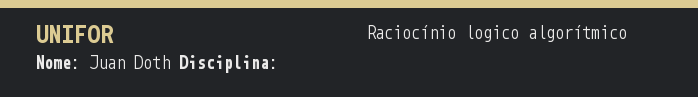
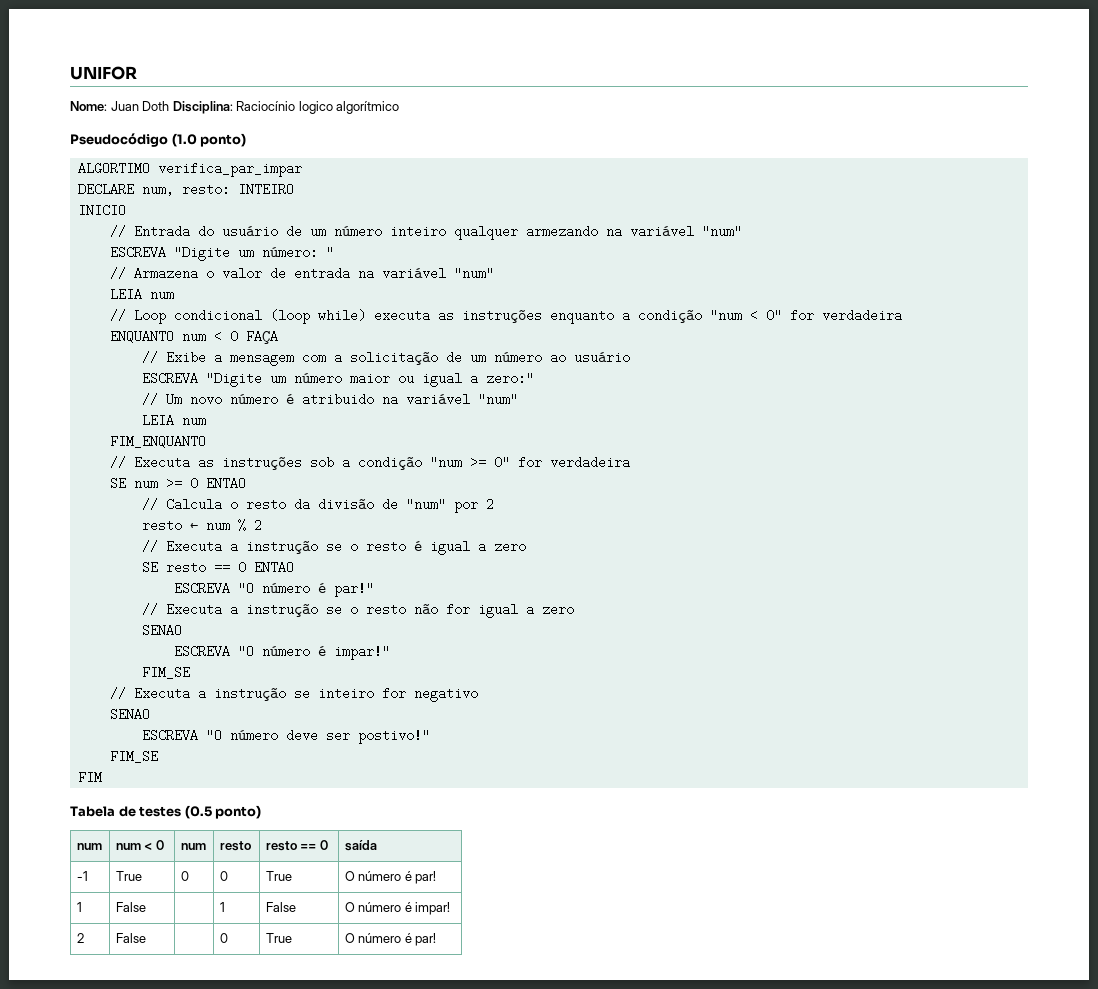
(627, 33) none -> [70,133,247,147] [77,162,302,177] [77,183,294,196] [77,204,126,217] [109,225,742,240] [109,246,334,261] [109,267,494,280] [109,288,174,301] [109,309,902,324] [109,330,278,344] [141,351,630,366] [141,372,534,387] [141,393,518,406] [141,414,206,427] [109,435,206,448] [109,456,630,470] [109,477,246,490] [141,498,494,513] [141,519,262,532] [141,540,526,555] [141,561,294,574] [173,582,374,597] [141,603,574,618] [141,624,182,637] [173,645,390,660] [141,666,190,679] [109,687,478,702] [109,708,150,721] [141,729,430,744] [109,750,158,763] [77,771,102,784] [70,805,262,819] [76,843,102,850] [115,840,164,850] [180,843,206,850] [219,841,251,851] [265,840,328,851] [344,840,377,851] [76,871,88,881] [115,871,142,881] [180,871,189,881] [219,871,228,881] [265,871,292,881] [344,871,437,884] [76,902,82,912] [115,902,146,912] [219,902,225,912] [265,902,296,912] [344,902,451,915] [76,933,84,943] [115,933,146,943] [219,933,228,943] [265,933,292,943] [344,933,437,946] // Pseudocódigo (1.0 ponto) // ALGORTIMO verifica_par_impar // DECLARE num, resto: INTEIRO // INICIO // // Entrada do usuário de um número inteiro qualquer armezando na variável "num" // ESCREVA "Digite um número: " // // Armazena o valor de entrada na variável "num" // LEIA num // // Loop condicional (loop while) executa as instruções enquanto a condição "num < 0" for verdadeira // ENQUANTO num < 0 FAÇA // // Exibe a mensagem com a solicitação de um número ao usuário // ESCREVA "Digite um número maior ou igual a zero:" // // Um novo número é atribuido na variável "num" // LEIA num // FIM_ENQUANTO // // Executa as instruções sob a condição "num >= 0" for verdadeira // SE num >= 0 ENTAO // // Calcula o resto da divisão de "num" por 2 // resto ← num % 2 // // Executa a instrução se o resto é igual a zero // SE resto == 0 ENTAO // ESCREVA "O número é par!" // // Executa a instrução se o resto não for igual a zero // SENAO // ESCREVA "O número é impar!" // FIM_SE // // Executa a instrução se inteiro for negativo // SENAO // ESCREVA "O número deve ser postivo!" // FIM_SE // FIM // Tabela de testes (0.5 ponto) // num | num < 0 | num | resto | resto == 0 | saída // -1 | True | 0 | 0 | True | O número é par! // 1 | False | | 1 | False | O número é impar! // 2 | False | | 0 | True | O número é par!

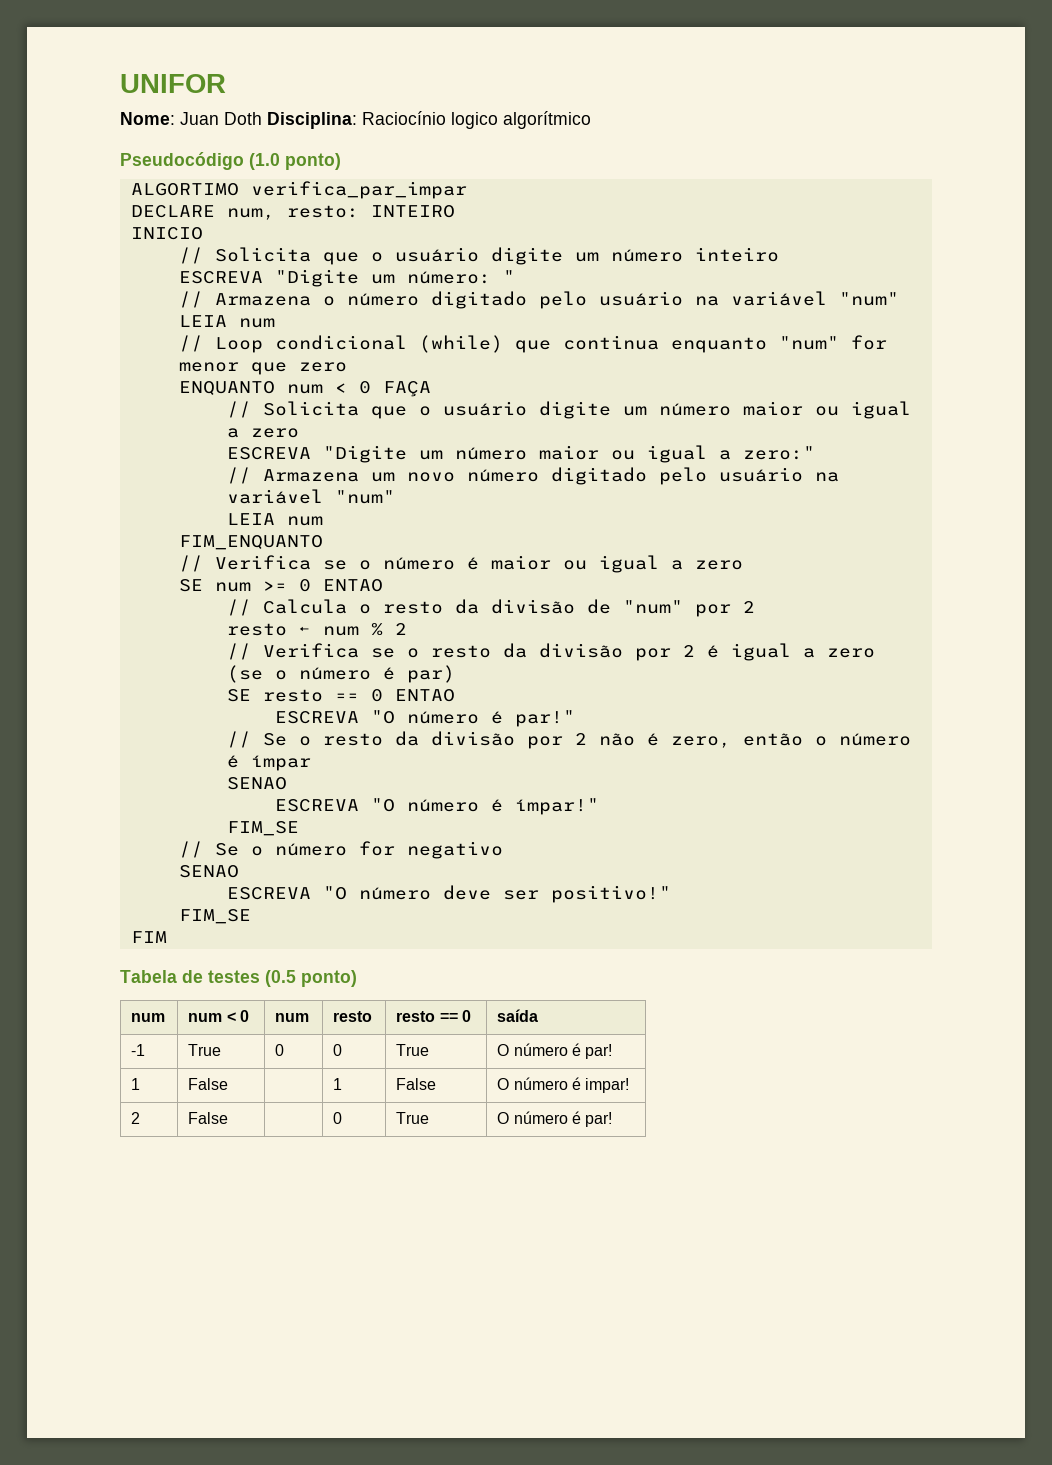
[133,225,742,240] Entrada do usuário de um número inteiro qualquer armezando na variável "num" -> [214,247,779,265] Solicita que o usuário digite um número inteiro
[221,267,350,280] valor de entrada -> [346,291,683,309] número digitado pelo usuário
[269,309,902,324] (loop while) executa as instruções enquanto a condição "num < 0" for verdadeira -> [418,335,887,353] [178,362,347,375] (while) que continua enquanto "num" for menor que zero
[165,351,630,366] Exibe a mensagem com a solicitação de um número ao usuário -> [262,401,911,419] [226,428,299,438] Solicita que o usuário digite um número maior ou igual a zero
[165,393,374,406] Um novo número é atribuido -> [262,467,803,485] Armazena um novo número digitado pelo usuário
[133,456,630,470] Executa as instruções sob a condição "num >= 0" for verdadeira -> [214,555,743,573] Verifica se o número é maior ou igual a zero
[165,540,406,554] Executa a instrução se o resto -> [262,643,695,661] Verifica se o resto da divisão por 2
(526, 546) none -> [226,665,455,683] (se o número é par)
[165,603,574,618] Executa a instrução se o resto não for igual a zero -> [262,731,911,749] [226,755,311,771] Se o resto da divisão por 2 não é zero, então o número é ímpar
[333,645,390,660] impar!" -> [514,798,599,815] ímpar!"
[133,687,374,701] Executa a instrução se inteiro -> [214,843,347,856] Se o número
[357,729,430,744] postivo!" -> [550,885,671,903] positivo!"

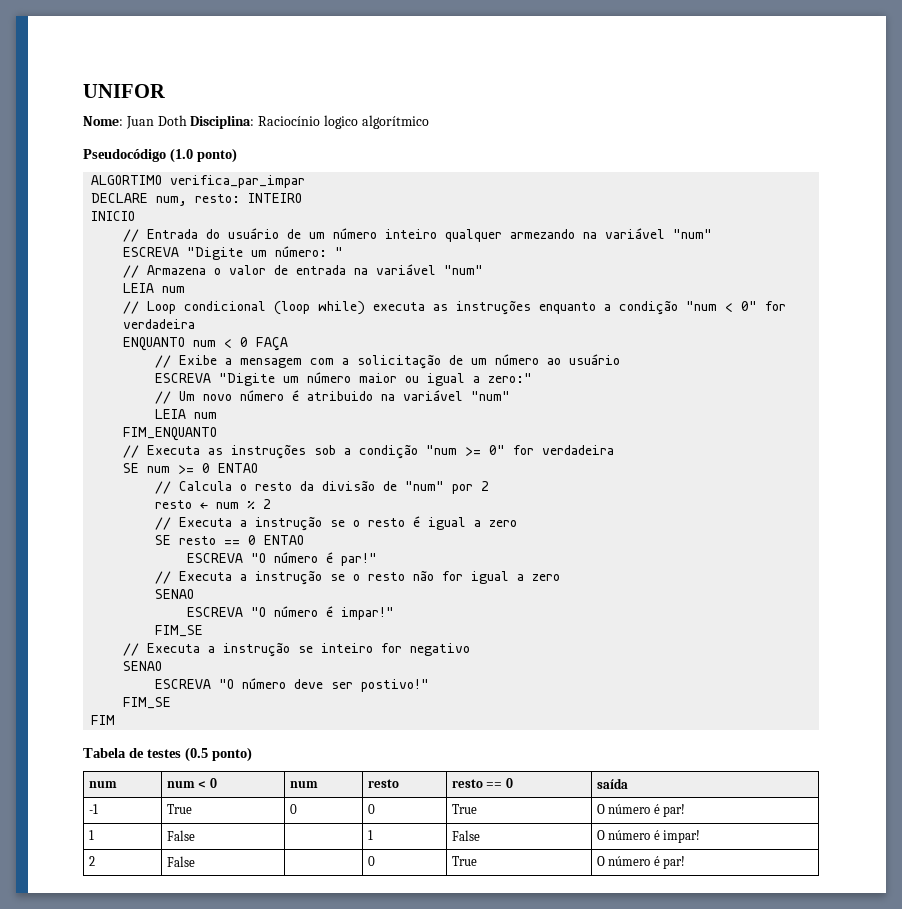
[214,247,779,265] Solicita que o usuário digite um número inteiro -> [147,228,713,242] Entrada do usuário de um número inteiro qualquer armezando na variável "num"
[346,291,683,309] número digitado pelo usuário -> [229,265,347,275] valor de entrada
[418,335,887,353] [178,362,347,375] (while) que continua enquanto "num" for menor que zero -> [274,300,787,315] [123,319,196,329] (loop while) executa as instruções enquanto a condição "num < 0" for verdadeira
[262,401,911,419] [226,428,299,438] Solicita que o usuário digite um número maior ou igual a zero -> [179,354,621,369] Exibe a mensagem com a solicitação de um número ao usuário
[262,467,803,485] Armazena um novo número digitado pelo usuário -> [179,390,374,401] Um novo número é atribuido
[214,555,743,573] Verifica se o número é maior ou igual a zero -> [147,444,615,459] Executa as instruções sob a condição "num >= 0" for verdadeira
[262,643,695,661] Verifica se o resto da divisão por 2 -> [179,516,406,531] Executa a instrução se o resto
[226,665,455,683] (se o número é par) -> (518, 523) none
[262,731,911,749] [226,755,311,771] Se o resto da divisão por 2 não é zero, então o número é ímpar -> [179,570,561,585] Executa a instrução se o resto não for igual a zero
[514,798,599,815] ímpar!" -> [341,607,395,620] impar!"
[214,843,347,856] Se o número -> [147,642,374,657] Executa a instrução se inteiro
[550,885,671,903] positivo!" -> [361,679,430,692] postivo!"

